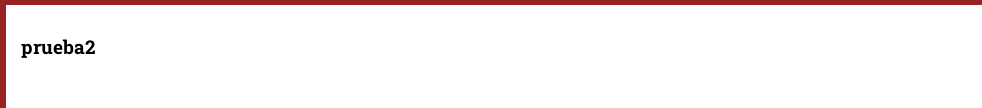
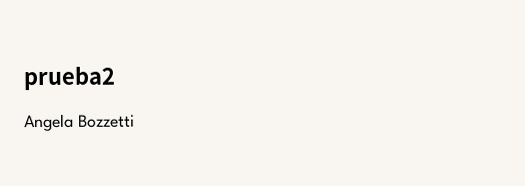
(96, 48) none -> [24,113,135,132] // Angela Bozzetti

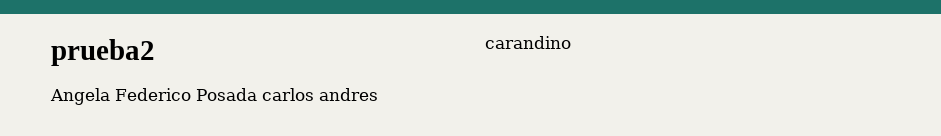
[77,114,135,128] Bozzetti -> [115,88,378,101] [485,36,571,49] Federico Posada carlos andres carandino

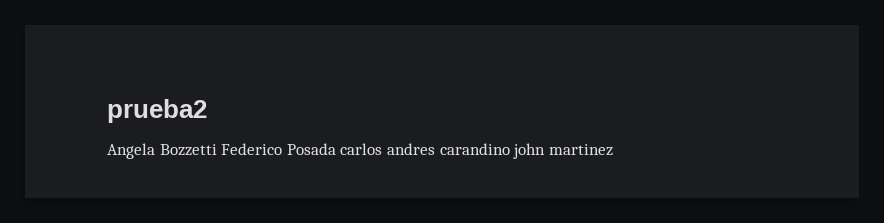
(110, 96) none -> [159,144,217,156] Bozzetti
(571, 42) none -> [513,143,613,159] john martinez

